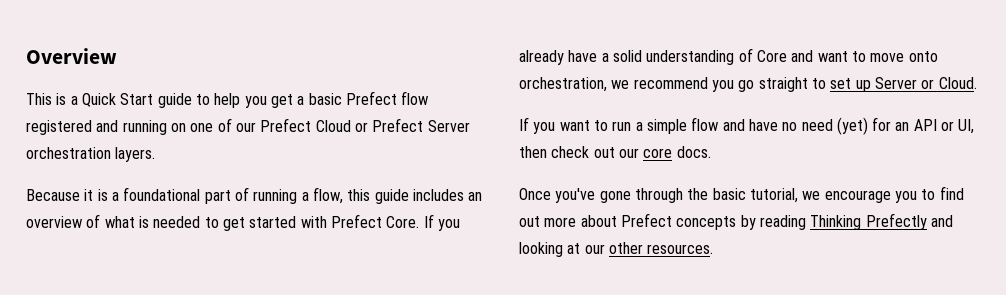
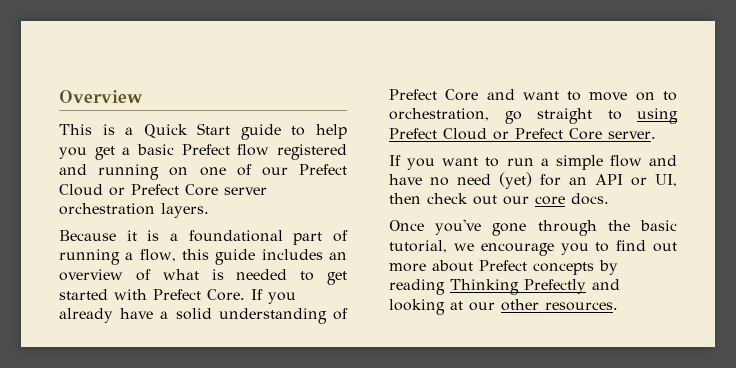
[427,120,470,132] Server -> [185,184,267,196] Core server
(753, 55) none -> [389,89,437,100] Prefect
[908,51,938,62] [519,77,977,92] onto orchestration, we recommend you go straight to set up Server or Cloud. -> [635,91,677,101] [389,108,678,124] [389,128,656,140] on to orchestration, go straight to using Prefect Cloud or Prefect Core server.

